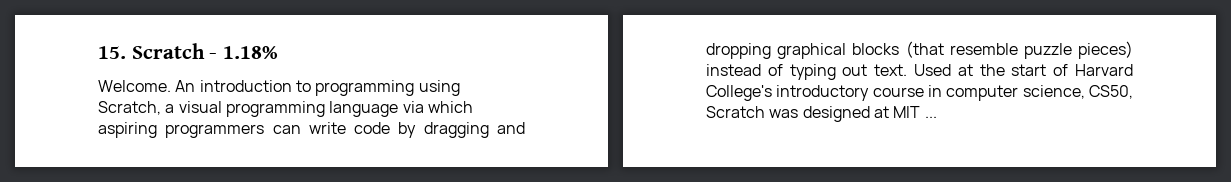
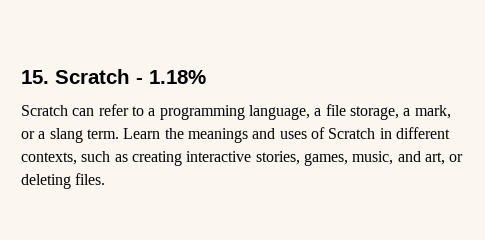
[98,80,460,96] [98,101,473,117] [98,122,525,138] [706,41,1133,59] [706,64,1133,80] [706,85,1133,101] [706,106,937,122] Welcome. An introduction to programming using Scratch, a visual programming language via which aspiring programmers can write code by dragging and dropping graphical blocks (that resemble puzzle pieces) instead of typing out text. Used at the start of Harvard College's introductory course in computer science, CS50, Scratch was designed at MIT ... -> [21,104,451,120] [21,127,450,143] [21,151,464,166] [21,173,106,189] Scratch can refer to a programming language, a file storage, a mark, or a slang term. Learn the meanings and uses of Scratch in different contexts, such as creating interactive stories, games, music, and art, or deleting files.

